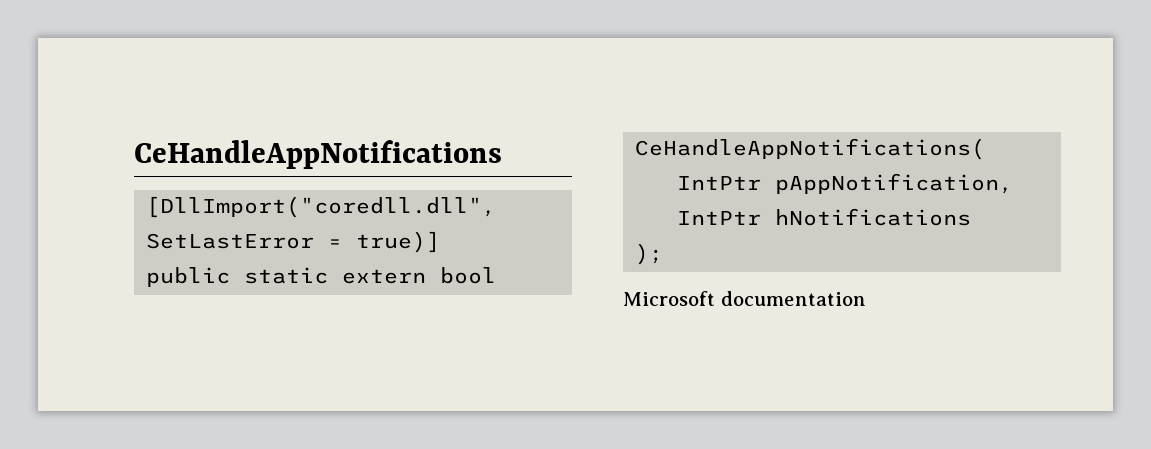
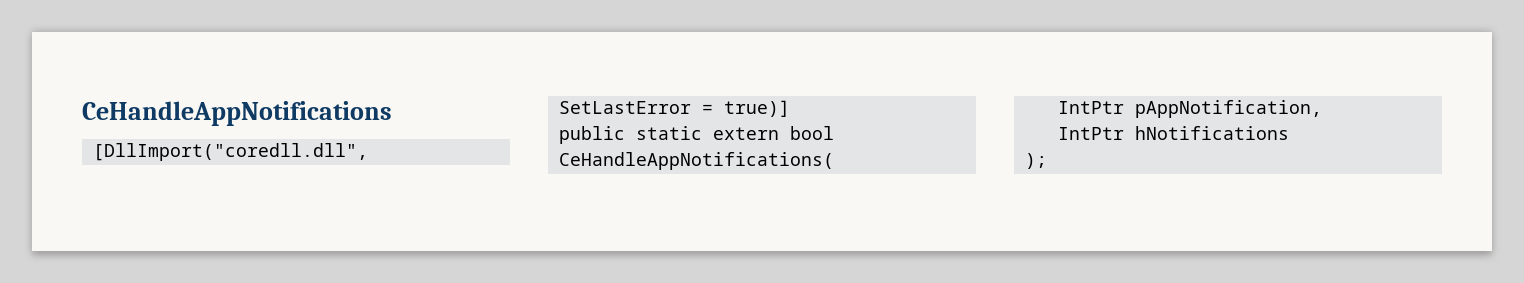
[623,291,866,306] // Microsoft documentation -> (1048, 161) none

